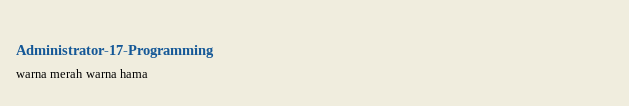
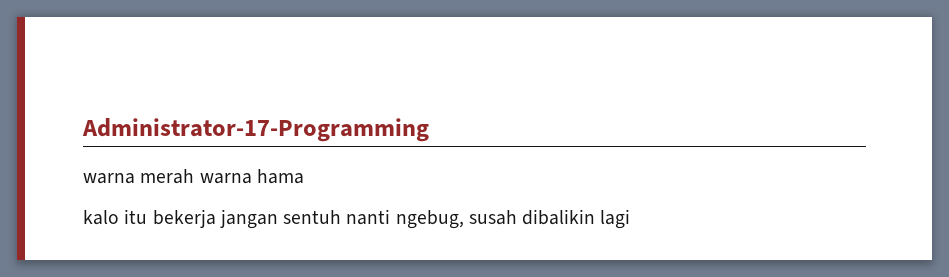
(149, 73) none -> [83,209,631,229] // kalo itu bekerja jangan sentuh nanti ngebug, susah dibalikin lagi

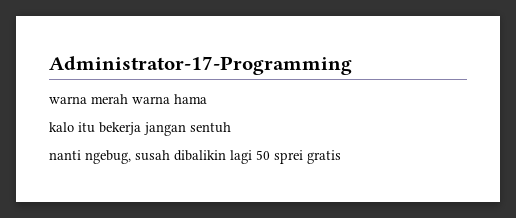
(342, 217) none -> (231, 127) //
(631, 219) none -> [256,150,341,164] 50 sprei gratis

